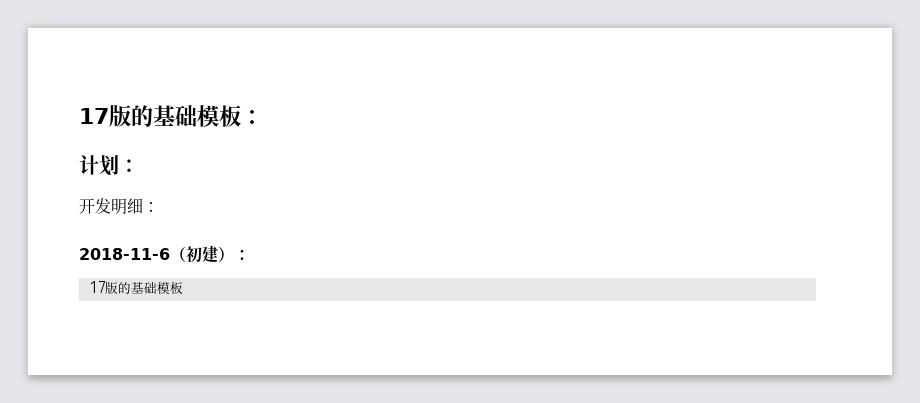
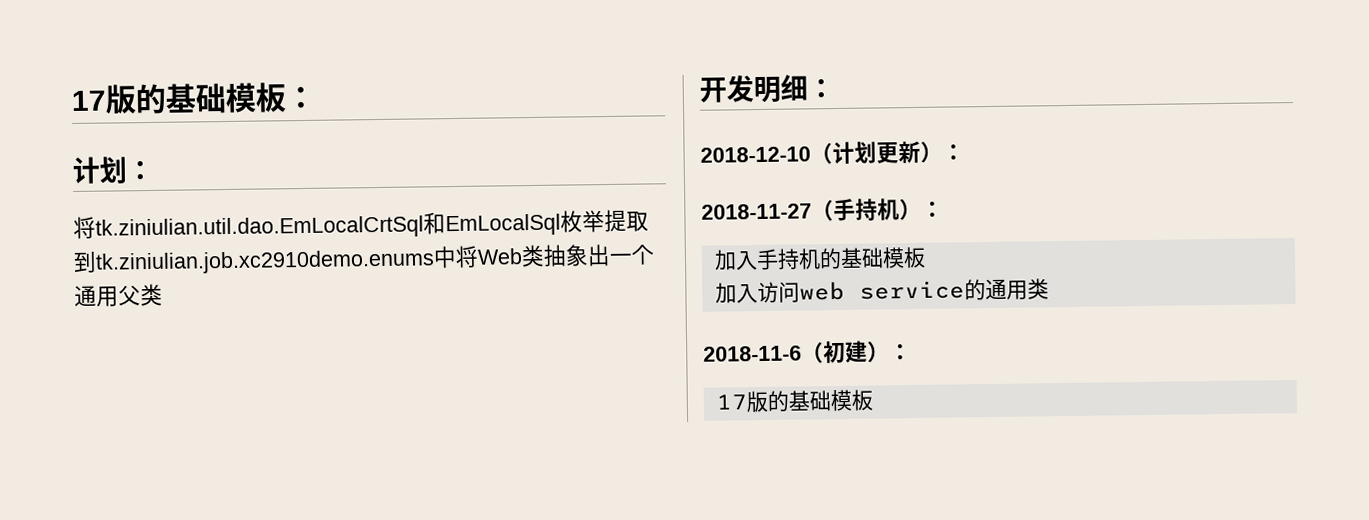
[79,198,159,215] 开发明细： -> [73,209,649,241] [73,243,655,275] [74,283,163,307] [699,74,835,104] [700,140,965,165] [701,198,944,222] [713,246,926,271] [714,278,1049,304] 将tk.ziniulian.util.dao.EmLocalCrtSql和EmLocalSql枚举提取到tk.ziniulian.job.xc2910demo.enums中将Web类抽象出一个通用父类 // 开发明细： // 2018-12-10（计划更新）： // 2018-11-27（手持机）： // 加入手持机的基础模板 // 加入访问web service的通用类

